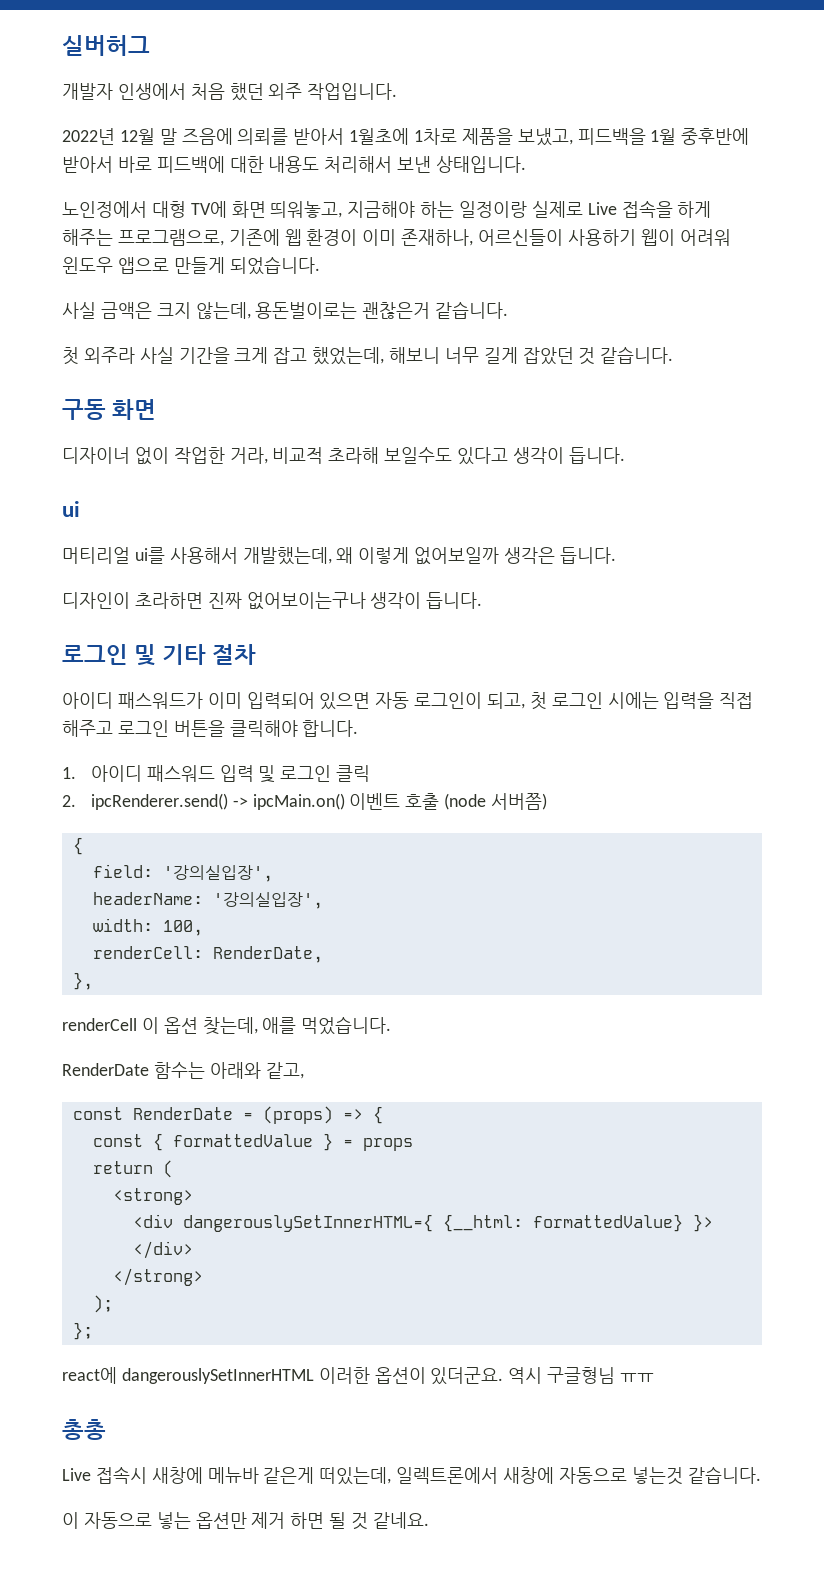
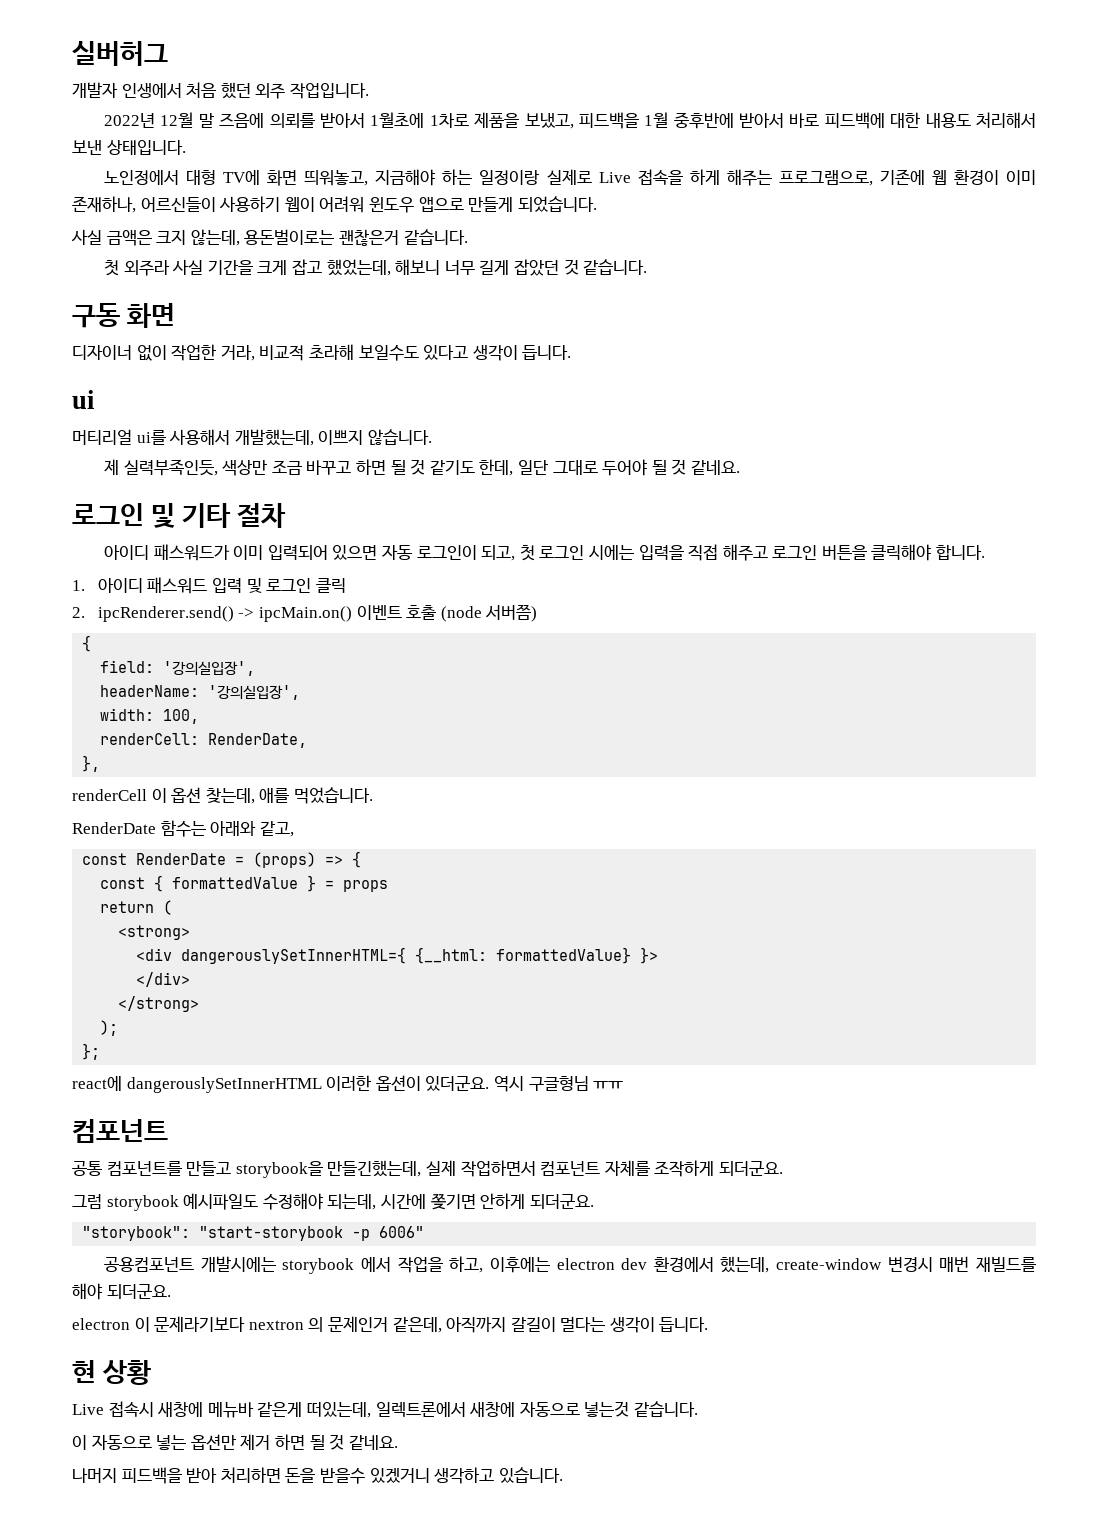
[336,547,616,565] [62,592,483,610] 왜 이렇게 없어보일까 생각은 듭니다. // 디자인이 초라하면 진짜 없어보이는구나 생각이 듭니다. -> [318,429,432,445] [104,459,740,476] 이쁘지 않습니다. // 제 실력부족인듯, 색상만 조금 바꾸고 하면 될 것 같기도 한데, 일단 그대로 두어야 될 것 같네요.
[62,1419,106,1440] 총총 -> [72,1119,168,1143] [72,1160,783,1178] [72,1193,594,1211] [82,1226,425,1241] [104,1256,1036,1274] [72,1283,171,1300] [72,1316,709,1333] [72,1360,152,1385] 컴포넌트 // 공통 컴포넌트를 만들고 storybook을 만들긴했는데, 실제 작업하면서 컴포넌트 자체를 조작하게 되더군요. // 그럼 storybook 예시파일도 수정해야 되는데, 시간에 쫒기면 안하게 되더군요. // "storybook": "start-storybook -p 6006" // 공용컴포넌트 개발시에는 storybook 에서 작업을 하고, 이후에는 electron dev 환경에서 했는데, create-window 변경시 매번 재빌드를 해야 되더군요. // electron 이 문제라기보다 nextron 의 문제인거 같은데, 아직까지 갈길이 멀다는 생각이 듭니다. // 현 상황
(429, 1520) none -> [72,1467,563,1484] // 나머지 피드백을 받아 처리하면 돈을 받을수 있겠거니 생각하고 있습니다.

